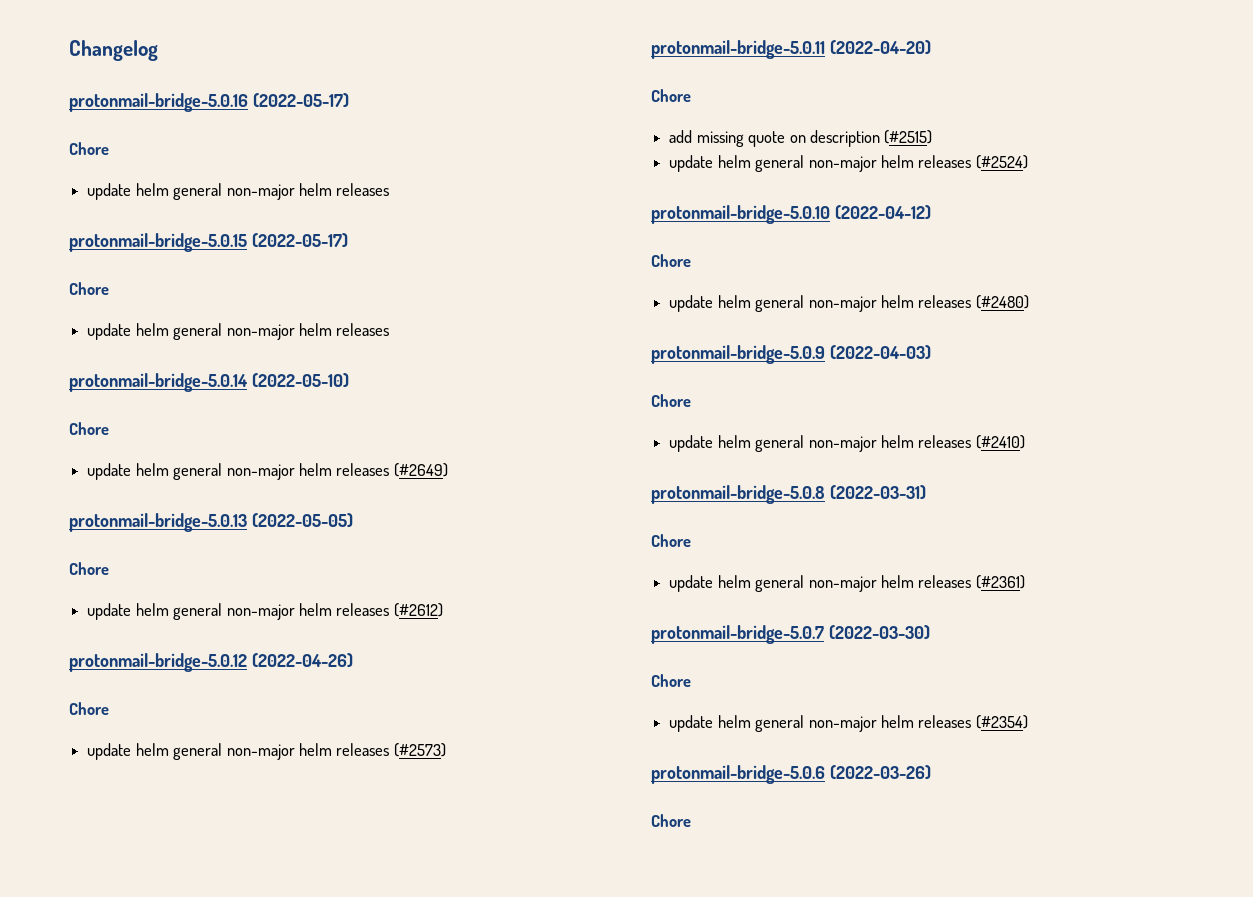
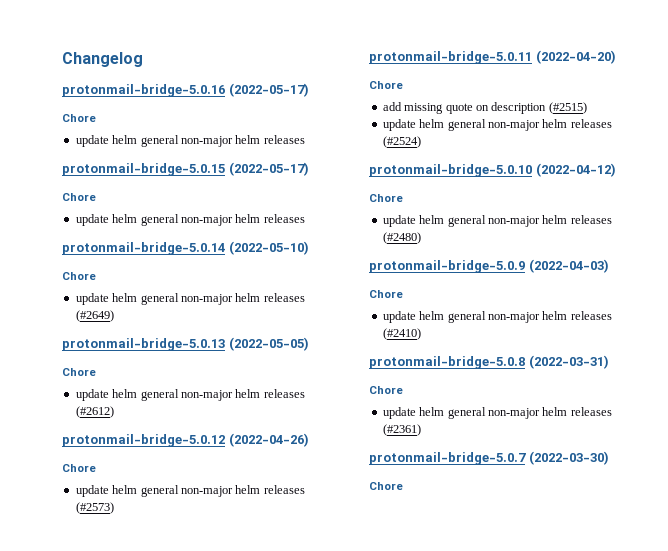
[669,715,1028,732] [651,765,931,784] [651,814,691,827] // update helm general non-major helm releases (#2354) // protonmail-bridge-5.0.6 (2022-03-26) // Chore -> (403, 486) none

